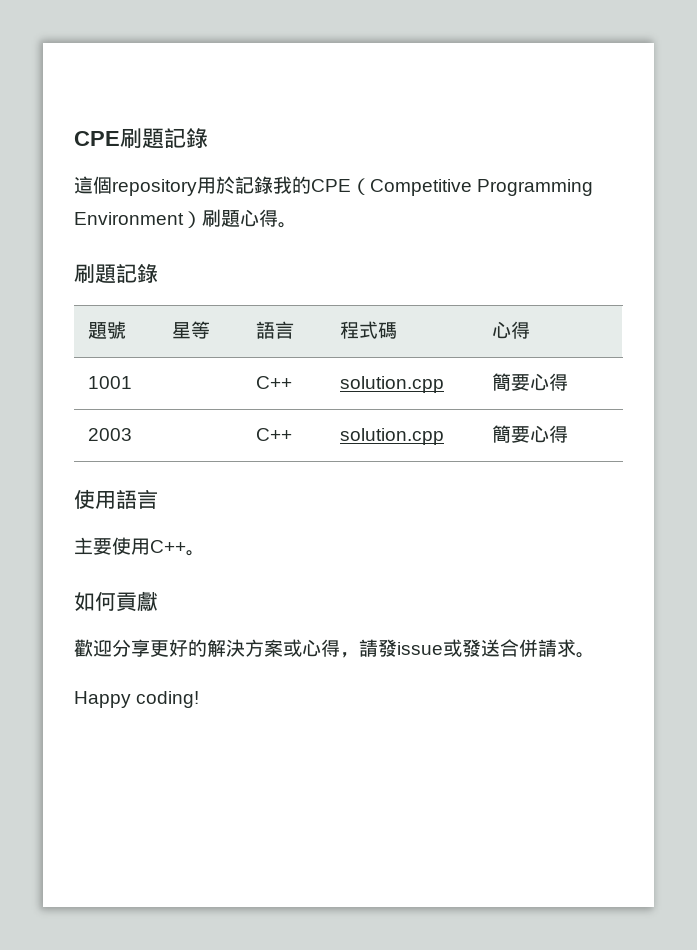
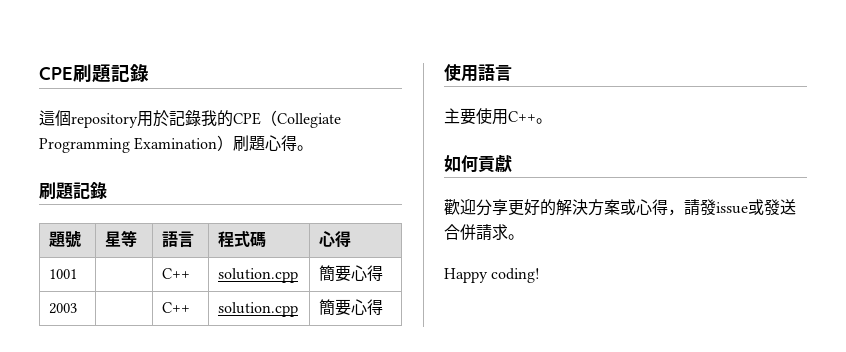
[370,179,594,196] [74,212,184,225] Competitive Programming Environment -> [277,113,341,128] [39,137,218,153] Collegiate Programming Examination

